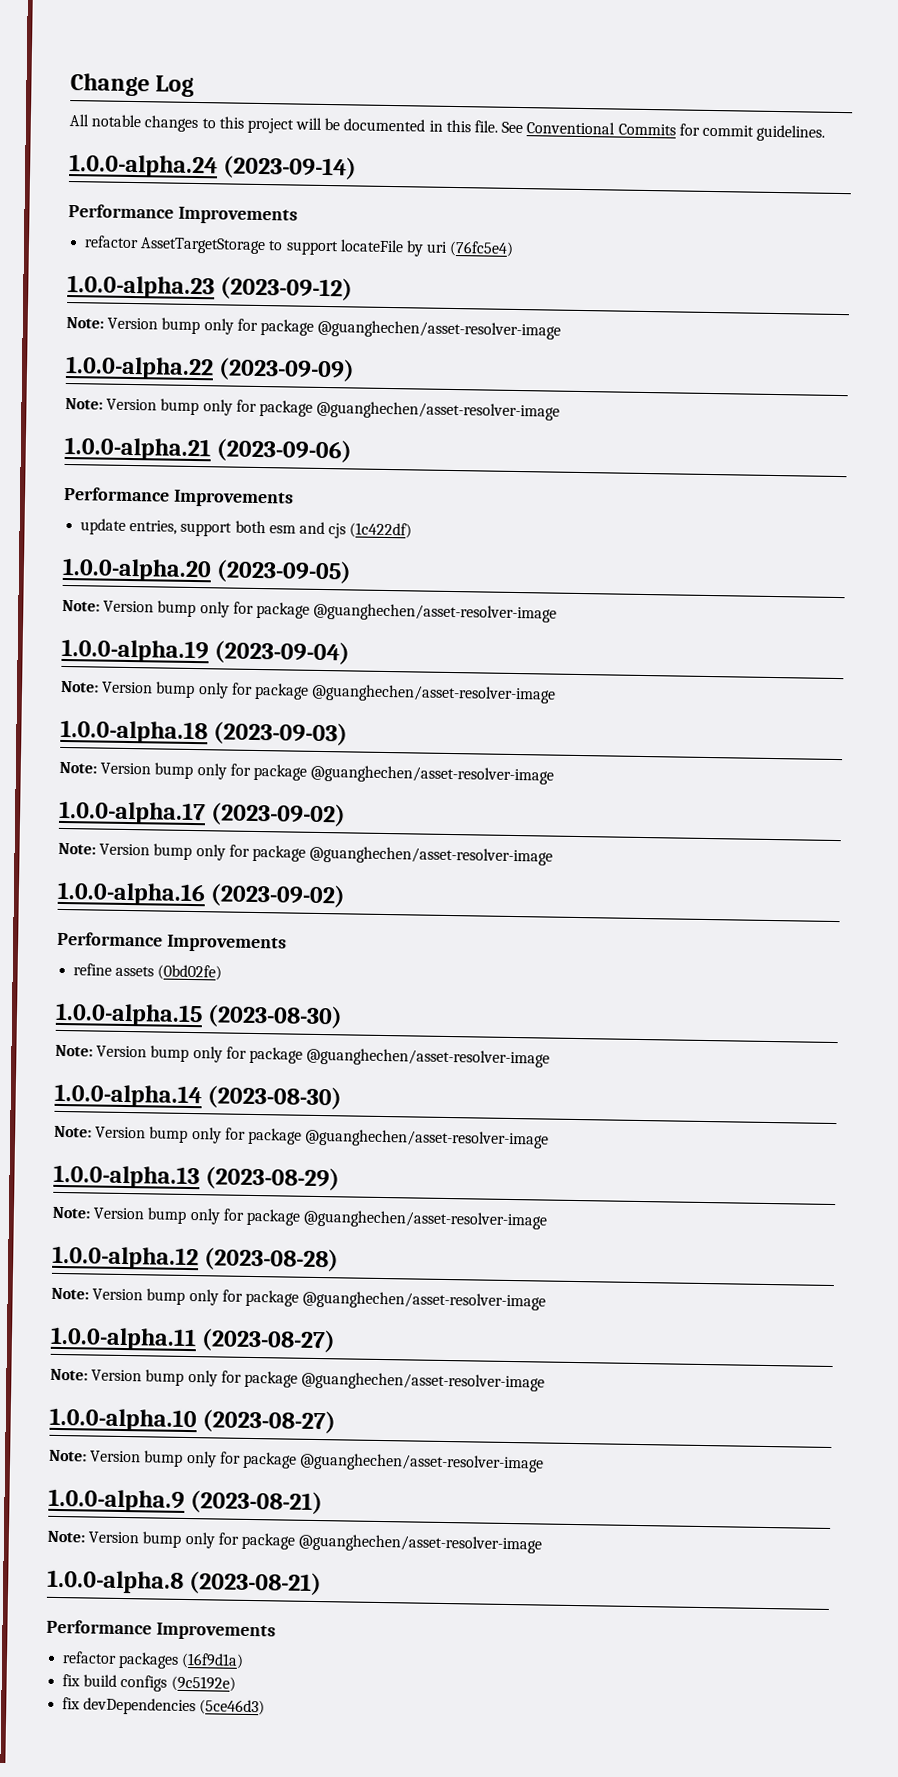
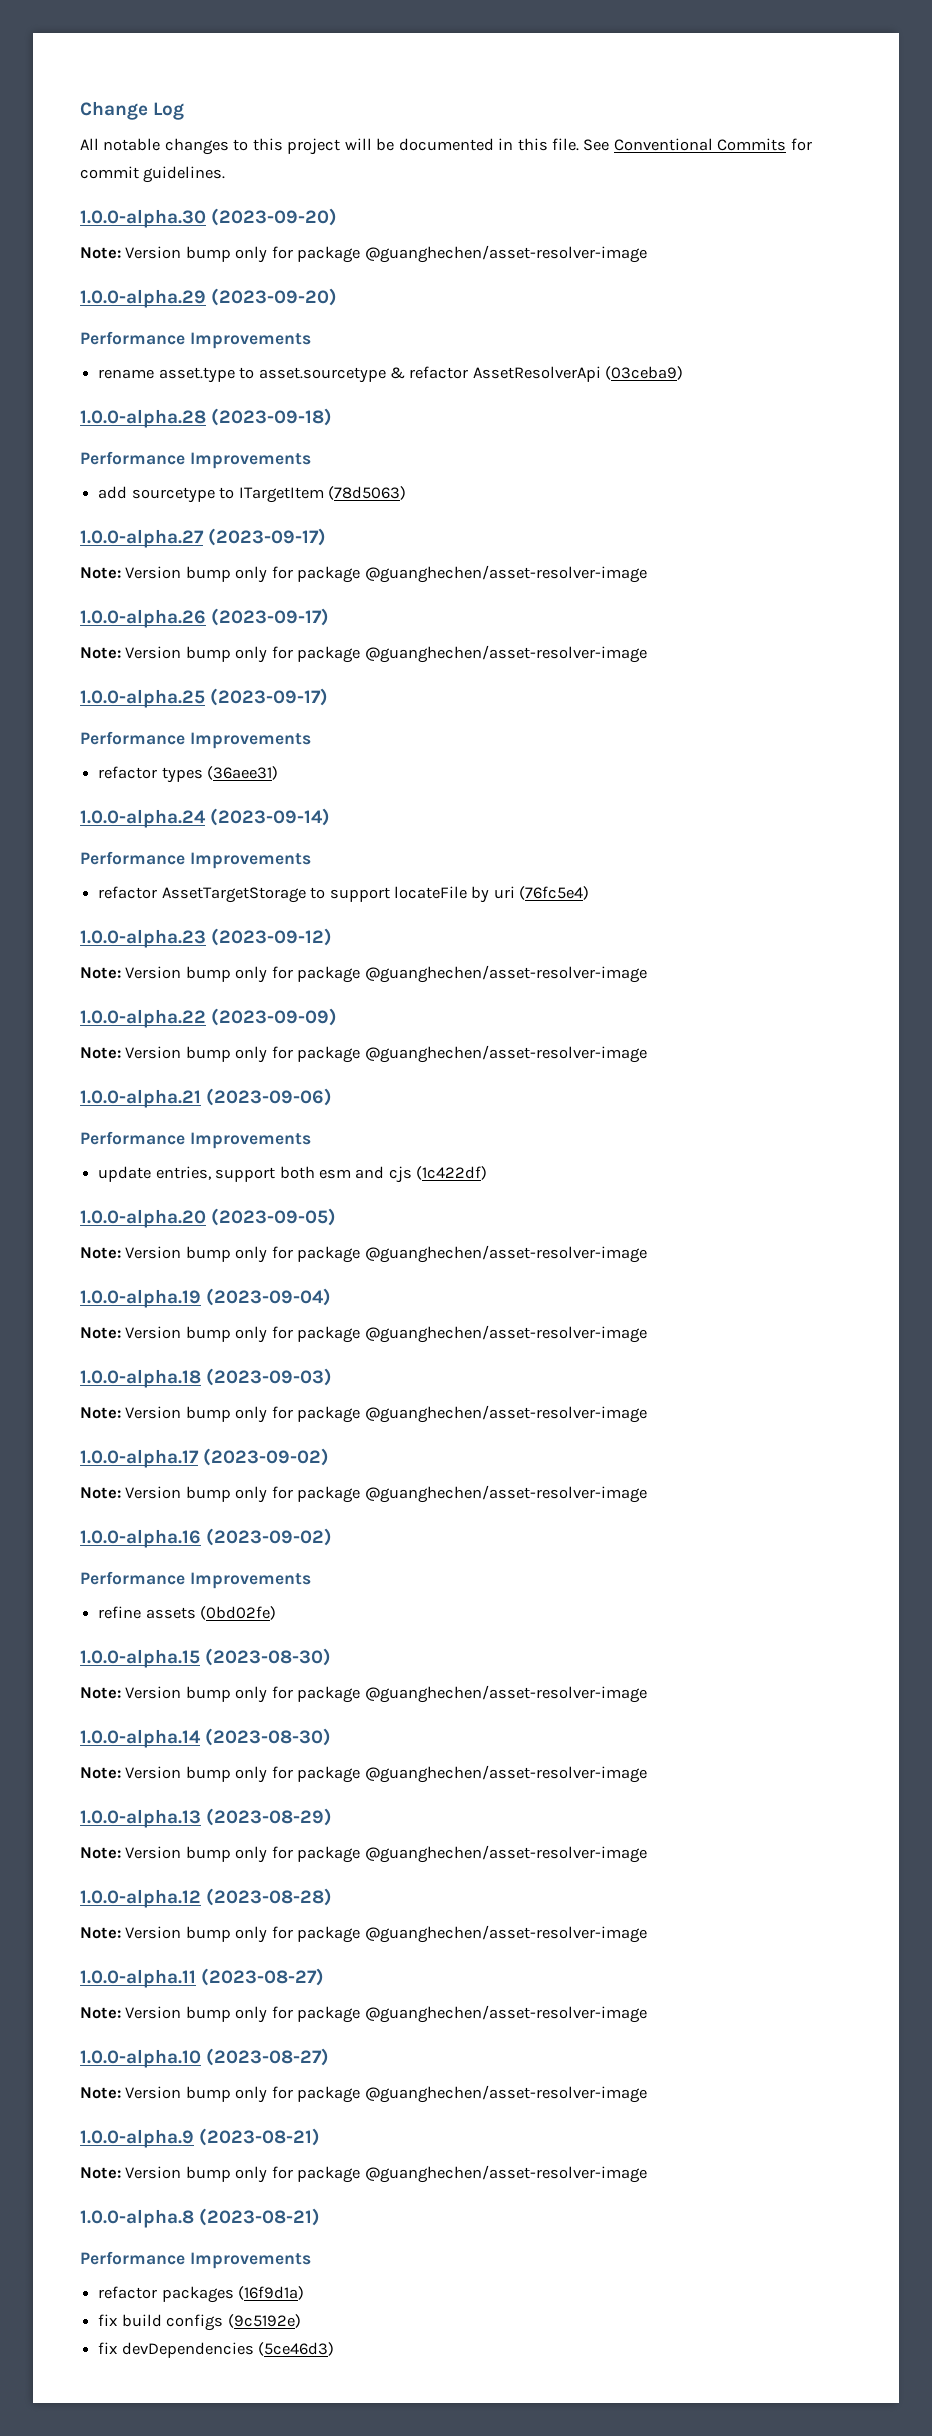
(826, 133) none -> [80,208,338,228] [80,245,647,263] [80,288,338,308] [80,331,311,349] [98,366,684,383] [80,408,333,428] [80,451,311,469] [98,486,406,503] [80,528,327,548] [80,565,647,583] [80,608,330,628] [80,645,647,663] [80,688,329,708] [80,731,311,749] [98,766,279,783] // 1.0.0-alpha.30 (2023-09-20) // Note: Version bump only for package @guanghechen/asset-resolver-image // 1.0.0-alpha.29 (2023-09-20) // Performance Improvements // rename asset.type to asset.sourcetype & refactor AssetResolverApi (03ceba9) // 1.0.0-alpha.28 (2023-09-18) // Performance Improvements // add sourcetype to ITargetItem (78d5063) // 1.0.0-alpha.27 (2023-09-17) // Note: Version bump only for package @guanghechen/asset-resolver-image // 1.0.0-alpha.26 (2023-09-17) // Note: Version bump only for package @guanghechen/asset-resolver-image // 1.0.0-alpha.25 (2023-09-17) // Performance Improvements // refactor types (36aee31)

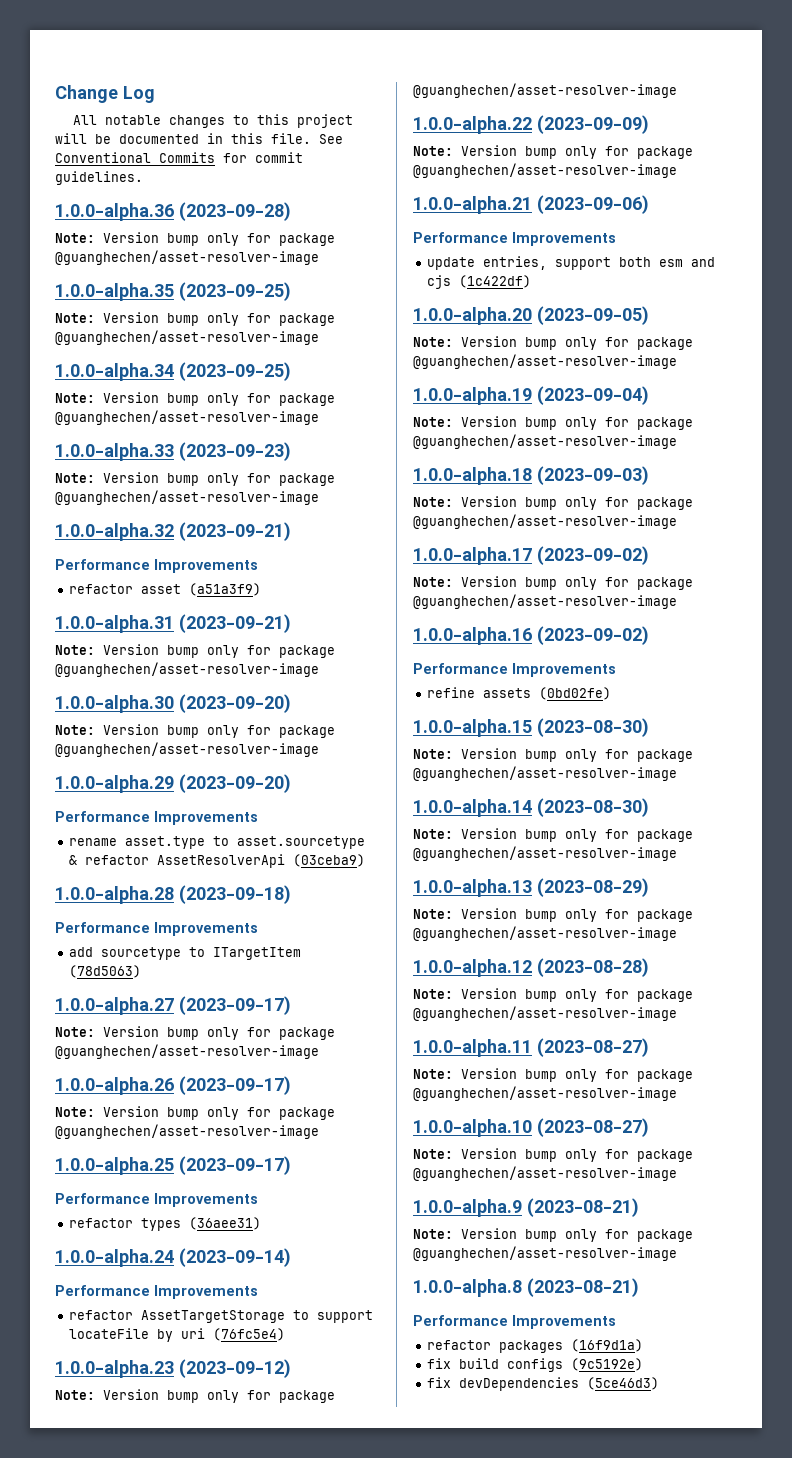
(226, 174) none -> [55,202,291,221] [55,232,335,246] [55,250,319,265] [55,282,291,301] [55,312,335,326] [55,330,319,345] [55,362,291,381] [55,392,335,406] [55,410,319,425] [55,442,291,461] [55,472,335,486] [55,490,319,505] [55,522,291,541] [55,559,258,573] [68,583,261,596] [55,614,291,633] [55,644,335,658] [55,662,319,677] // 1.0.0-alpha.36 (2023-09-28) // Note: Version bump only for package @guanghechen/asset-resolver-image // 1.0.0-alpha.35 (2023-09-25) // Note: Version bump only for package @guanghechen/asset-resolver-image // 1.0.0-alpha.34 (2023-09-25) // Note: Version bump only for package @guanghechen/asset-resolver-image // 1.0.0-alpha.33 (2023-09-23) // Note: Version bump only for package @guanghechen/asset-resolver-image // 1.0.0-alpha.32 (2023-09-21) // Performance Improvements // refactor asset (a51a3f9) // 1.0.0-alpha.31 (2023-09-21) // Note: Version bump only for package @guanghechen/asset-resolver-image

